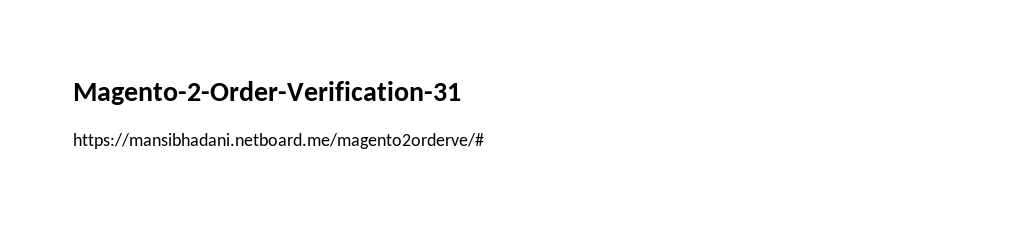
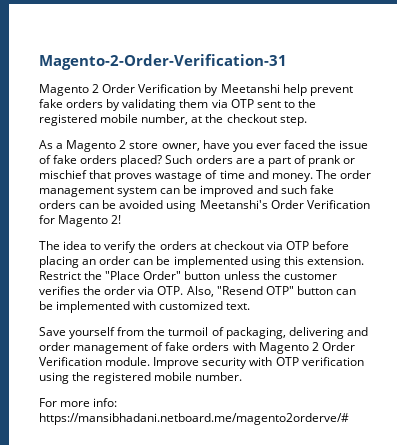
(461, 93) none -> [39,84,353,96] [39,99,316,111] [39,114,307,126] [39,140,369,152] [39,155,356,167] [39,170,371,182] [39,185,334,197] [39,200,370,212] [39,215,122,227] [39,241,350,253] [39,256,364,268] [39,271,337,280] [39,286,356,297] [39,301,251,313] [39,327,368,339] [39,342,355,354] [39,357,364,369] [39,372,243,384] [39,398,118,407] Magento 2 Order Verification by Meetanshi help prevent fake orders by validating them via OTP sent to the registered mobile number, at the checkout step. // As a Magento 2 store owner, have you ever faced the issue of fake orders placed? Such orders are a part of prank or mischief that proves wastage of time and money. The order management system can be improved and such fake orders can be avoided using Meetanshi's Order Verification for Magento 2! // The idea to verify the orders at checkout via OTP before placing an order can be implemented using this extension. Restrict the "Place Order" button unless the customer verifies the order via OTP. Also, "Resend OTP" button can be implemented with customized text. // Save yourself from the turmoil of packaging, delivering and order management of fake orders with Magento 2 Order Verification module. Improve security with OTP verification using the registered mobile number. // For more info:

